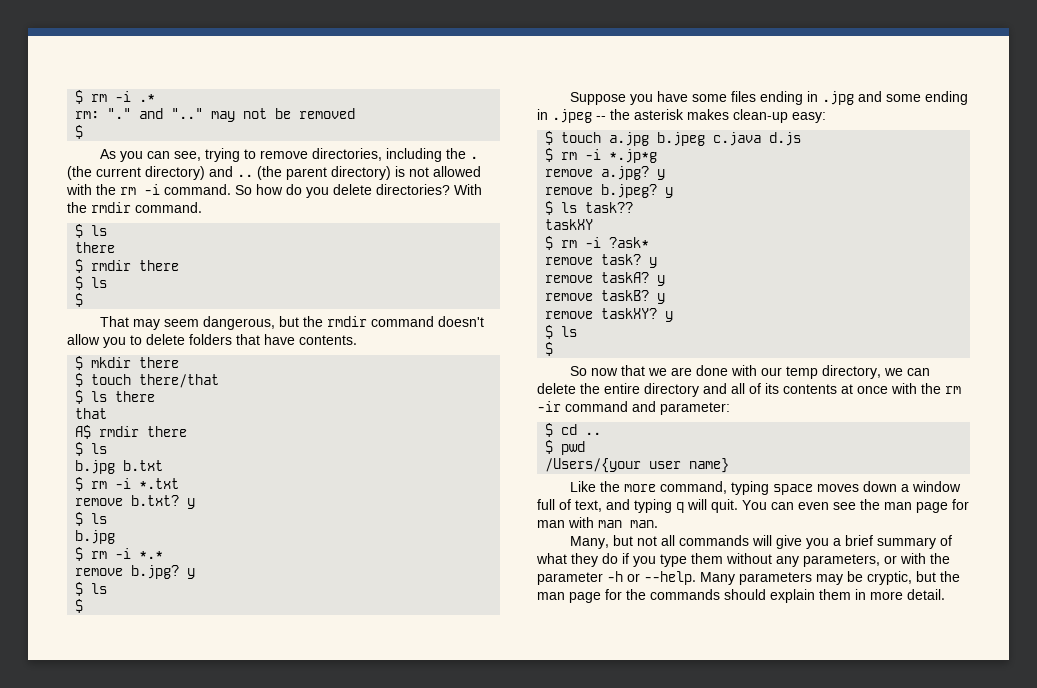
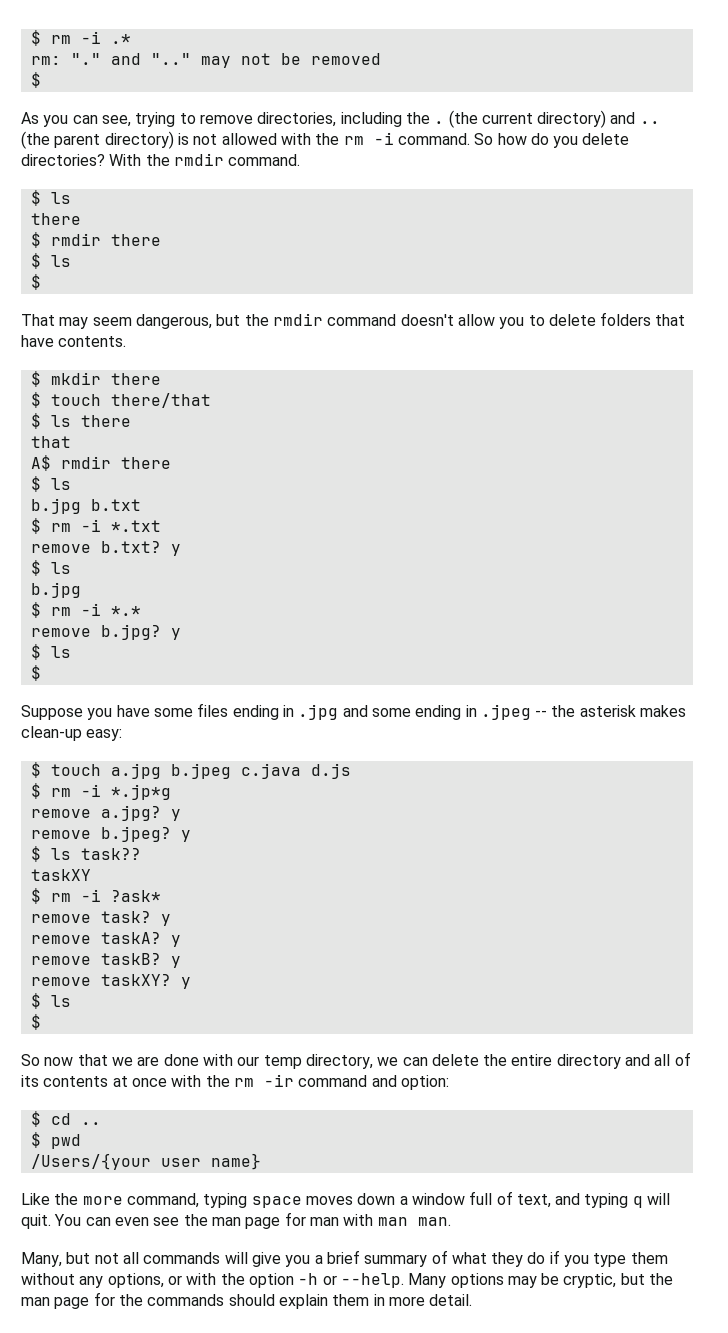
[660,402,730,415] parameter: -> [400,1075,449,1090] option:
[803,554,880,567] parameters, -> [107,1273,164,1288] options,
[537,572,603,585] parameter -> [248,1273,294,1288] option
[739,572,812,585] parameters -> [450,1273,504,1288] options

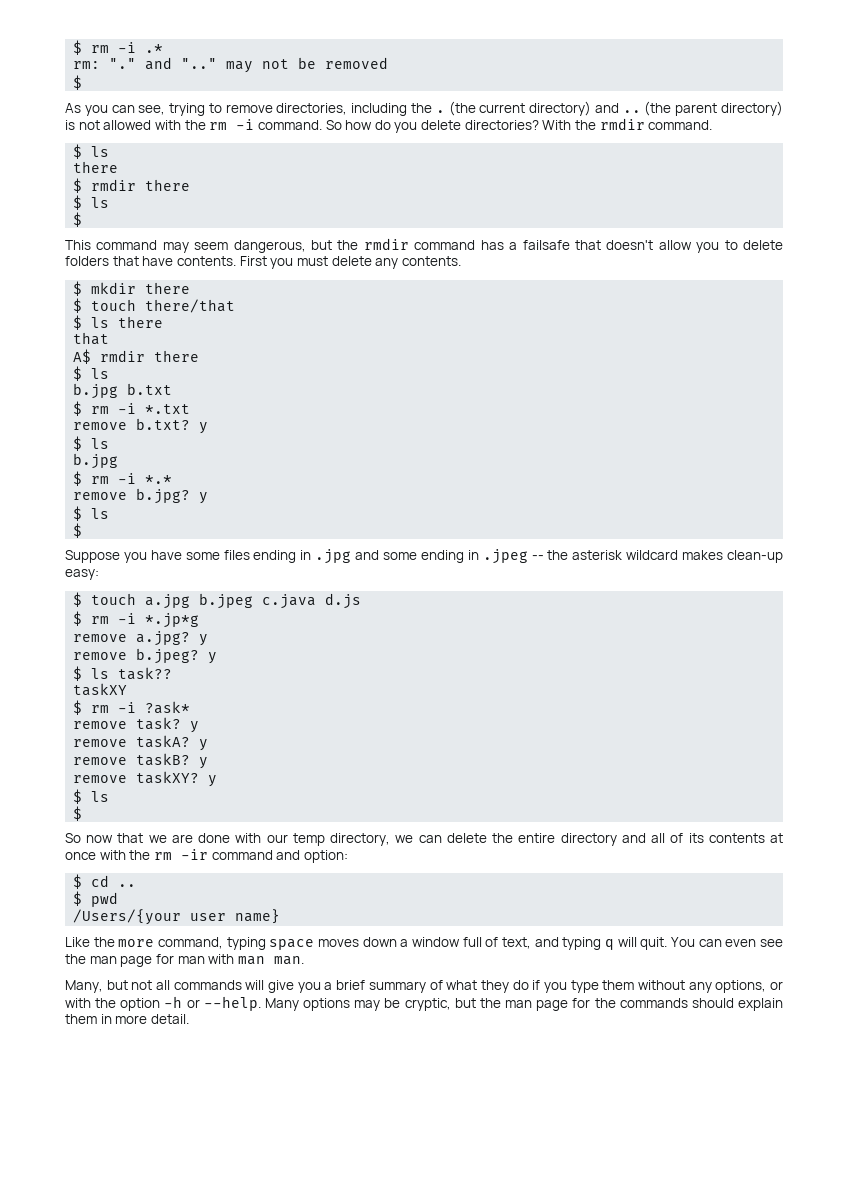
[21,314,55,326] That -> [65,240,158,250] This command
(397, 320) none -> [480,240,601,250] has a failsafe that
(127, 341) none -> [239,256,461,269] First you must delete any contents.
(636, 711) none -> [626,550,679,560] wildcard

